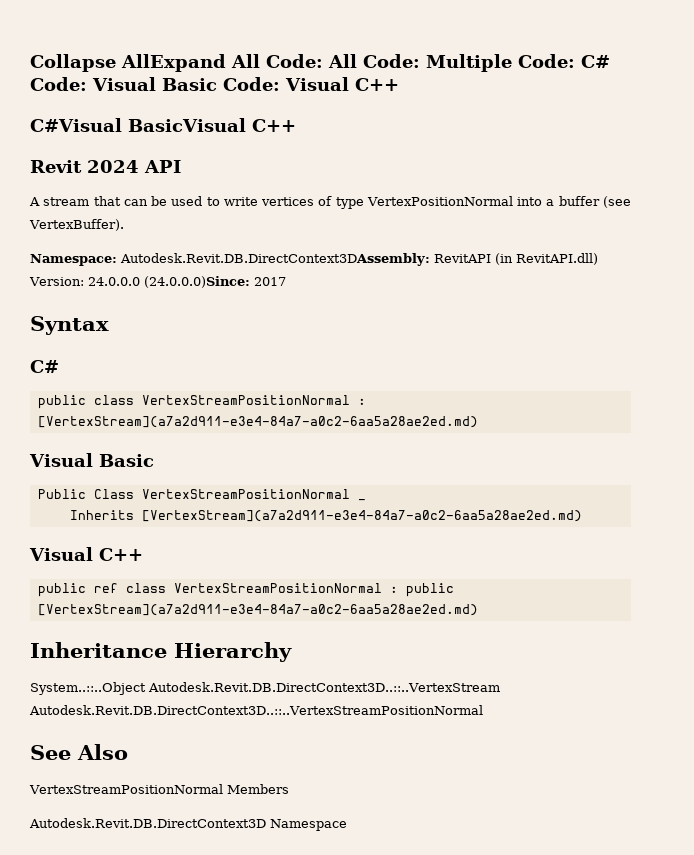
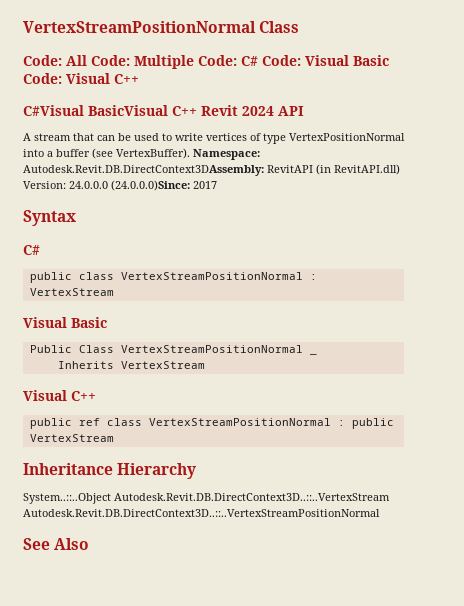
[30,54,260,72] Collapse AllExpand All -> [23,21,300,33] VertexStreamPositionNormal Class //
(296, 125) // -> (197, 111) none
(124, 225) // -> (190, 153) none
[37,416,478,428] [VertexStream](a7a2d911-e3e4-84a7-a0c2-6aa5a28ae2ed.md) -> [29,288,114,296] VertexStream
[141,510,582,522] [VertexStream](a7a2d911-e3e4-84a7-a0c2-6aa5a28ae2ed.md) -> [120,361,205,369] VertexStream
[37,604,478,616] [VertexStream](a7a2d911-e3e4-84a7-a0c2-6aa5a28ae2ed.md) -> [29,434,114,442] VertexStream
[29,784,289,794] [29,818,347,831] // VertexStreamPositionNormal Members // Autodesk.Revit.DB.DirectContext3D Namespace -> (90, 544) none

